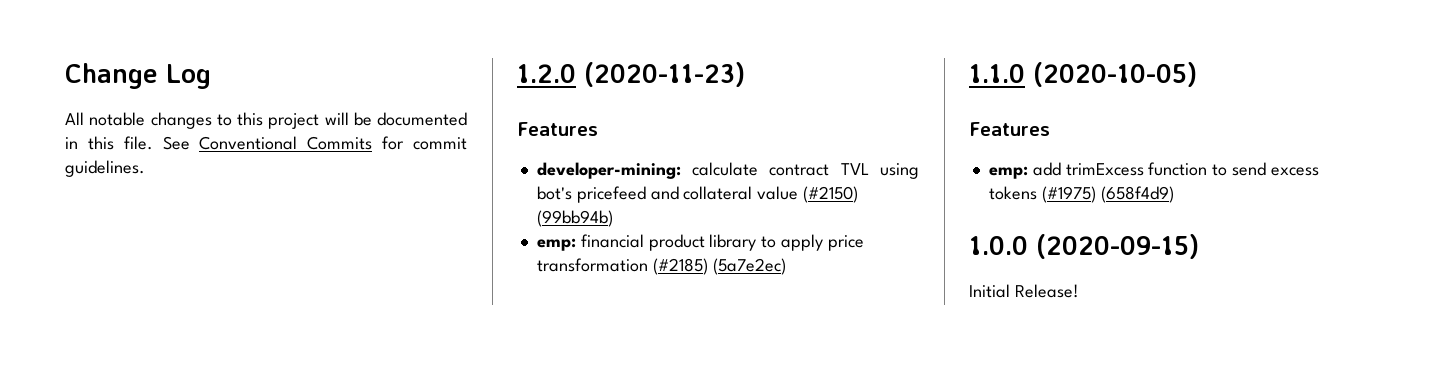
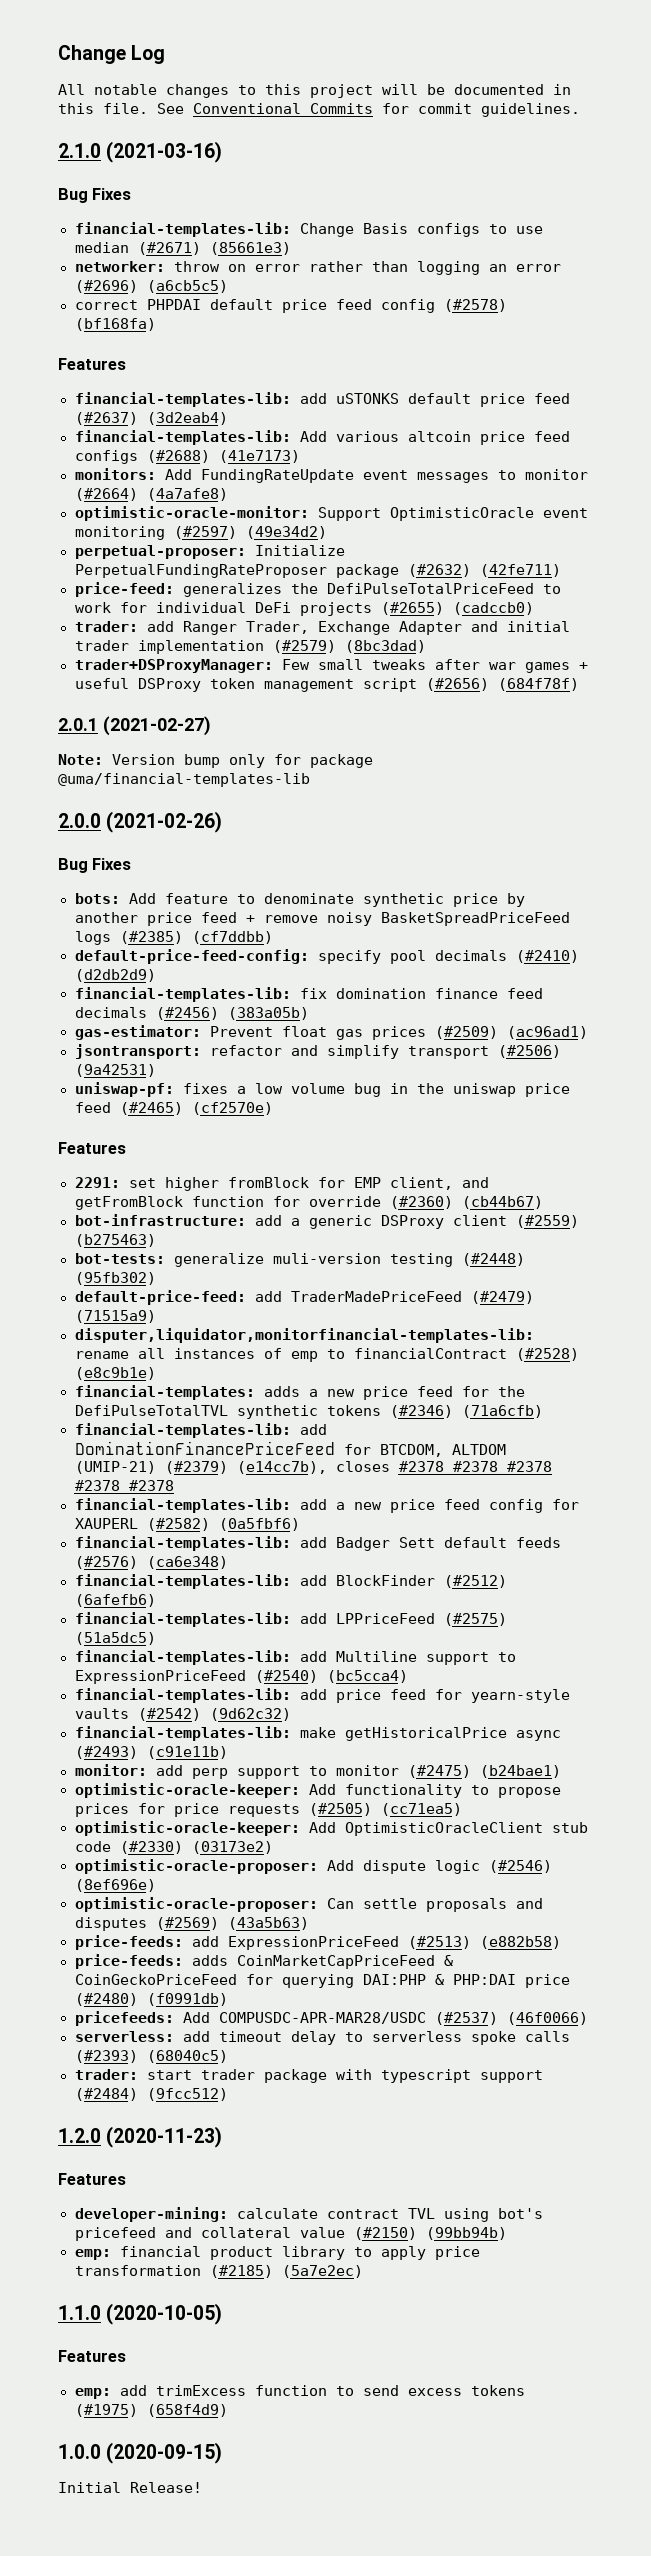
(145, 168) none -> [58,141,223,163] [58,188,132,203] [74,222,543,237] [74,242,291,255] [74,261,561,275] [74,280,228,293] [74,299,507,313] [74,318,156,331] [58,358,126,370] [74,392,570,407] [74,412,228,425] [74,430,570,445] [74,450,300,464] [74,468,588,483] [74,488,228,501] [74,506,588,521] [74,526,327,540] [74,545,345,559] [74,564,561,578] [74,582,561,597] [74,602,534,616] [74,621,570,635] [74,640,426,654] [74,659,588,673] [74,678,579,692] [58,716,211,736] [58,754,373,768] [58,773,310,787] [58,811,223,833] [58,858,132,873] [74,893,525,907] [74,912,570,926] [74,931,273,945] [74,949,579,964] [74,969,156,982] [74,987,543,1002] [74,1007,309,1020] [74,1025,588,1040] [74,1044,561,1059] [74,1064,156,1077] [74,1082,570,1097] [74,1102,273,1115] [58,1142,126,1154] [74,1177,489,1191] [74,1196,543,1210] [74,1214,579,1229] [74,1234,156,1247] [74,1253,525,1267] [74,1272,156,1285] [74,1290,534,1305] [74,1310,156,1323] [74,1328,534,1343] [74,1348,579,1362] [74,1367,156,1380] [74,1385,525,1400] [74,1405,543,1419] [74,1423,327,1438] [74,1441,506,1457] [74,1461,552,1474] [74,1480,174,1491] [74,1498,579,1513] [74,1518,300,1531] [74,1536,561,1551] [74,1556,228,1569] [74,1574,507,1589] [74,1594,156,1607] [74,1612,507,1627] [74,1632,156,1645] [74,1650,516,1665] [74,1670,408,1684] [74,1688,570,1703] [74,1708,291,1721] [74,1726,561,1741] [74,1746,228,1759] [74,1764,561,1779] [74,1783,561,1798] [74,1803,462,1817] [74,1821,588,1836] [74,1841,273,1854] [74,1859,552,1874] [74,1879,156,1892] [74,1897,543,1912] [74,1917,309,1931] [74,1935,561,1950] [74,1954,453,1969] [74,1974,570,1988] [74,1993,228,2006] [74,2011,588,2026] [74,2031,570,2045] [74,2050,228,2063] [74,2069,543,2083] [74,2088,228,2101] // 2.1.0 (2021-03-16) // Bug Fixes // financial-templates-lib: Change Basis configs to use median (#2671) (85661e3) // networker: throw on error rather than logging an error (#2696) (a6cb5c5) // correct PHPDAI default price feed config (#2578) (bf168fa) // Features // financial-templates-lib: add uSTONKS default price feed (#2637) (3d2eab4) // financial-templates-lib: Add various altcoin price feed configs (#2688) (41e7173) // monitors: Add FundingRateUpdate event messages to monitor (#2664) (4a7afe8) // optimistic-oracle-monitor: Support OptimisticOracle event monitoring (#2597) (49e34d2) // perpetual-proposer: Initialize PerpetualFundingRateProposer package (#2632) (42fe711) // price-feed: generalizes the DefiPulseTotalPriceFeed to work for individual DeFi projects (#2655) (cadccb0) // trader: add Ranger Trader, Exchange Adapter and initial trader implementation (#2579) (8bc3dad) // trader+DSProxyManager: Few small tweaks after war games + useful DSProxy token management script (#2656) (684f78f) // 2.0.1 (2021-02-27) // Note: Version bump only for package @uma/financial-templates-lib // 2.0.0 (2021-02-26) // Bug Fixes // bots: Add feature to denominate synthetic price by another price feed + remove noisy BasketSpreadPriceFeed logs (#2385) (cf7ddbb) // default-price-feed-config: specify pool decimals (#2410) (d2db2d9) // financial-templates-lib: fix domination finance feed decimals (#2456) (383a05b) // gas-estimator: Prevent float gas prices (#2509) (ac96ad1) // jsontransport: refactor and simplify transport (#2506) (9a42531) // uniswap-pf: fixes a low volume bug in the uniswap price feed (#2465) (cf2570e) // Features // 2291: set higher fromBlock for EMP client, and getFromBlock function for override (#2360) (cb44b67) // bot-infrastructure: add a generic DSProxy client (#2559) (b275463) // bot-tests: generalize muli-version testing (#2448) (95fb302) // default-price-feed: add TraderMadePriceFeed (#2479) (71515a9) // disputer,liquidator,monitorfinancial-templates-lib: rename all instances of emp to financialContract (#2528) (e8c9b1e) // financial-templates: adds a new price feed for the DefiPulseTotalTVL synthetic tokens (#2346) (71a6cfb) // financial-templates-lib: add DominationFinancePriceFeed for BTCDOM, ALTDOM (UMIP-21) (#2379) (e14cc7b), closes #2378 #2378 #2378 #2378 #2378 // financial-templates-lib: add a new price feed config for XAUPERL (#2582) (0a5fbf6) // financial-templates-lib: add Badger Sett default feeds (#2576) (ca6e348) // financial-templates-lib: add BlockFinder (#2512) (6afefb6) // financial-templates-lib: add LPPriceFeed (#2575) (51a5dc5) // financial-templates-lib: add Multiline support to ExpressionPriceFeed (#2540) (bc5cca4) // financial-templates-lib: add price feed for yearn-style vaults (#2542) (9d62c32) // financial-templates-lib: make getHistoricalPrice async (#2493) (c91e11b) // monitor: add perp support to monitor (#2475) (b24bae1) // optimistic-oracle-keeper: Add functionality to propose prices for price requests (#2505) (cc71ea5) // optimistic-oracle-keeper: Add OptimisticOracleClient stub code (#2330) (03173e2) // optimistic-oracle-proposer: Add dispute logic (#2546) (8ef696e) // optimistic-oracle-proposer: Can settle proposals and disputes (#2569) (43a5b63) // price-feeds: add ExpressionPriceFeed (#2513) (e882b58) // price-feeds: adds CoinMarketCapPriceFeed & CoinGeckoPriceFeed for querying DAI:PHP & PHP:DAI price (#2480) (f0991db) // pricefeeds: Add COMPUSDC-APR-MAR28/USDC (#2537) (46f0066) // serverless: add timeout delay to serverless spoke calls (#2393) (68040c5) // trader: start trader package with typescript support (#2484) (9fcc512)

